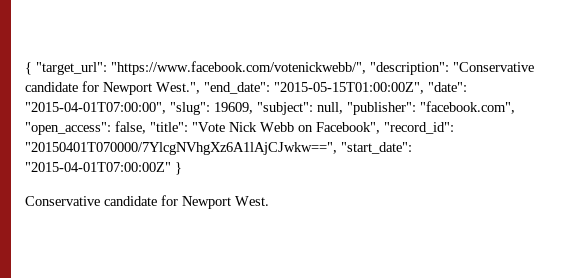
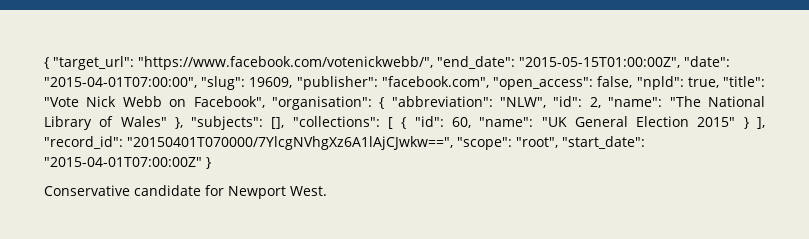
[370,62,534,75] [25,81,200,95] "description": "Conservative candidate for Newport West.", -> (433, 63) none
[257,102,343,115] "subject": null, -> (293, 82) none
(146, 127) none -> [636,76,719,90] "npld": true,
[384,122,454,134] [25,142,337,155] "record_id": "20150401T070000/7YlcgNVhgXz6A1lAjCJwkw==", -> [271,96,765,110] [44,116,765,130] [44,136,558,150] "organisation": { "abbreviation": "NLW", "id": 2, "name": "The National Library of Wales" }, "subjects": [], "collections": [ { "id": 60, "name": "UK General Election 2015" } ], "record_id": "20150401T070000/7YlcgNVhgXz6A1lAjCJwkw==", "scope": "root",

